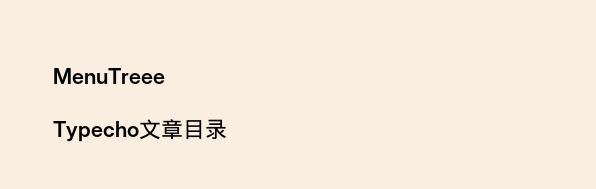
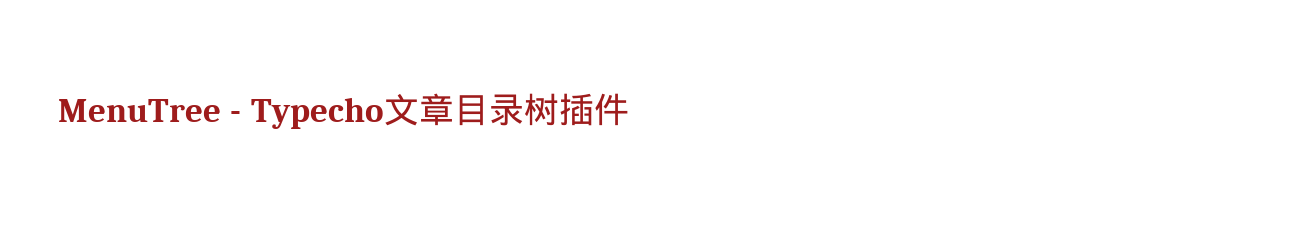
[53,68,165,84] MenuTreee // -> [58,99,242,122] MenuTree -
(227, 129) none -> [523,93,629,126] 树插件

